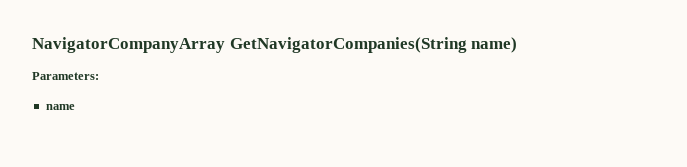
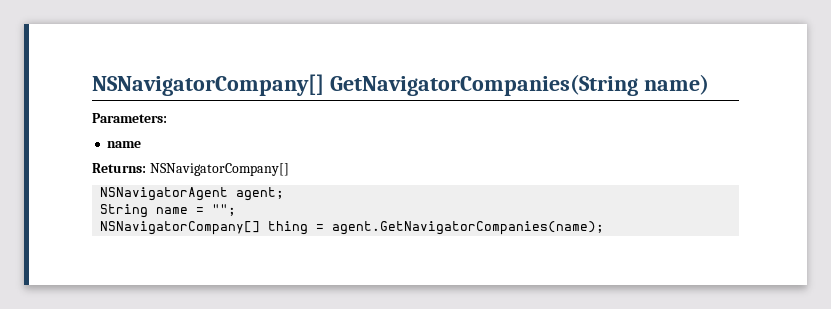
[32,37,225,53] NavigatorCompanyArray -> [92,74,324,96] NSNavigatorCompany[]
(75, 107) none -> [92,163,289,176] [100,187,285,201] [100,204,237,218] [100,221,605,235] // Returns: NSNavigatorCompany[] // NSNavigatorAgent agent; // String name = ""; // NSNavigatorCompany[] thing = agent.GetNavigatorCompanies(name);

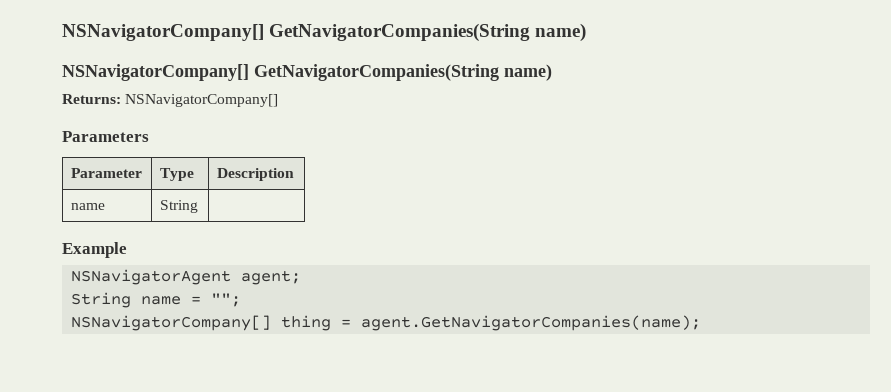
[92,74,709,96] [92,113,167,123] [107,141,142,148] NSNavigatorCompany[] GetNavigatorCompanies(String name) // Parameters: // name -> [62,23,587,42] [62,64,552,81] NSNavigatorCompany[] GetNavigatorCompanies(String name) // NSNavigatorCompany[] GetNavigatorCompanies(String name)
(289, 169) none -> [62,131,149,142] [70,168,142,178] [159,168,194,181] [216,168,294,181] [70,203,105,210] [159,200,198,213] [62,242,127,258] // Parameters // Parameter | Type | Description // name | String | // Example

